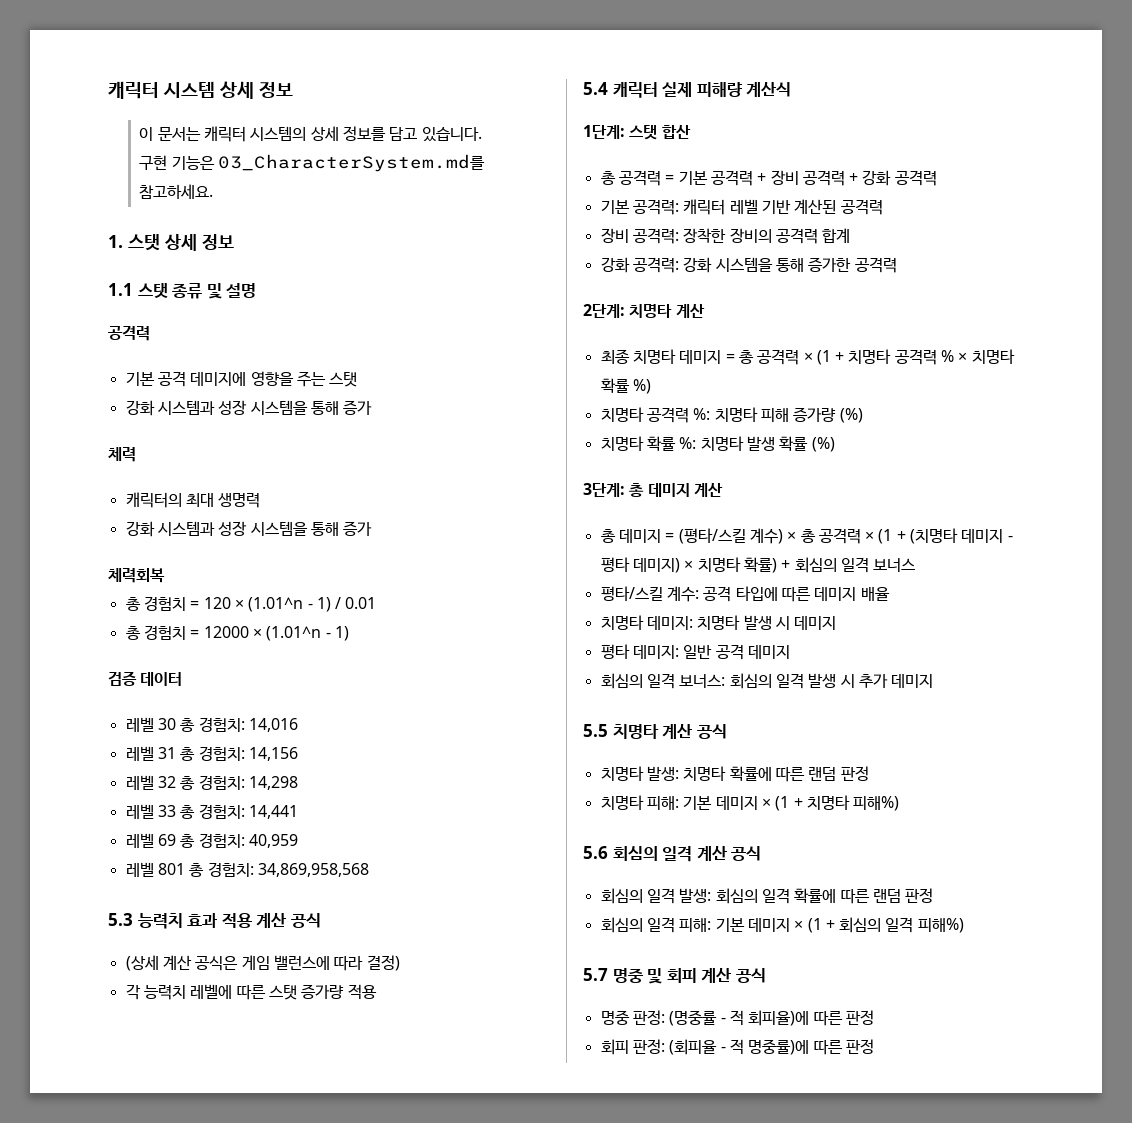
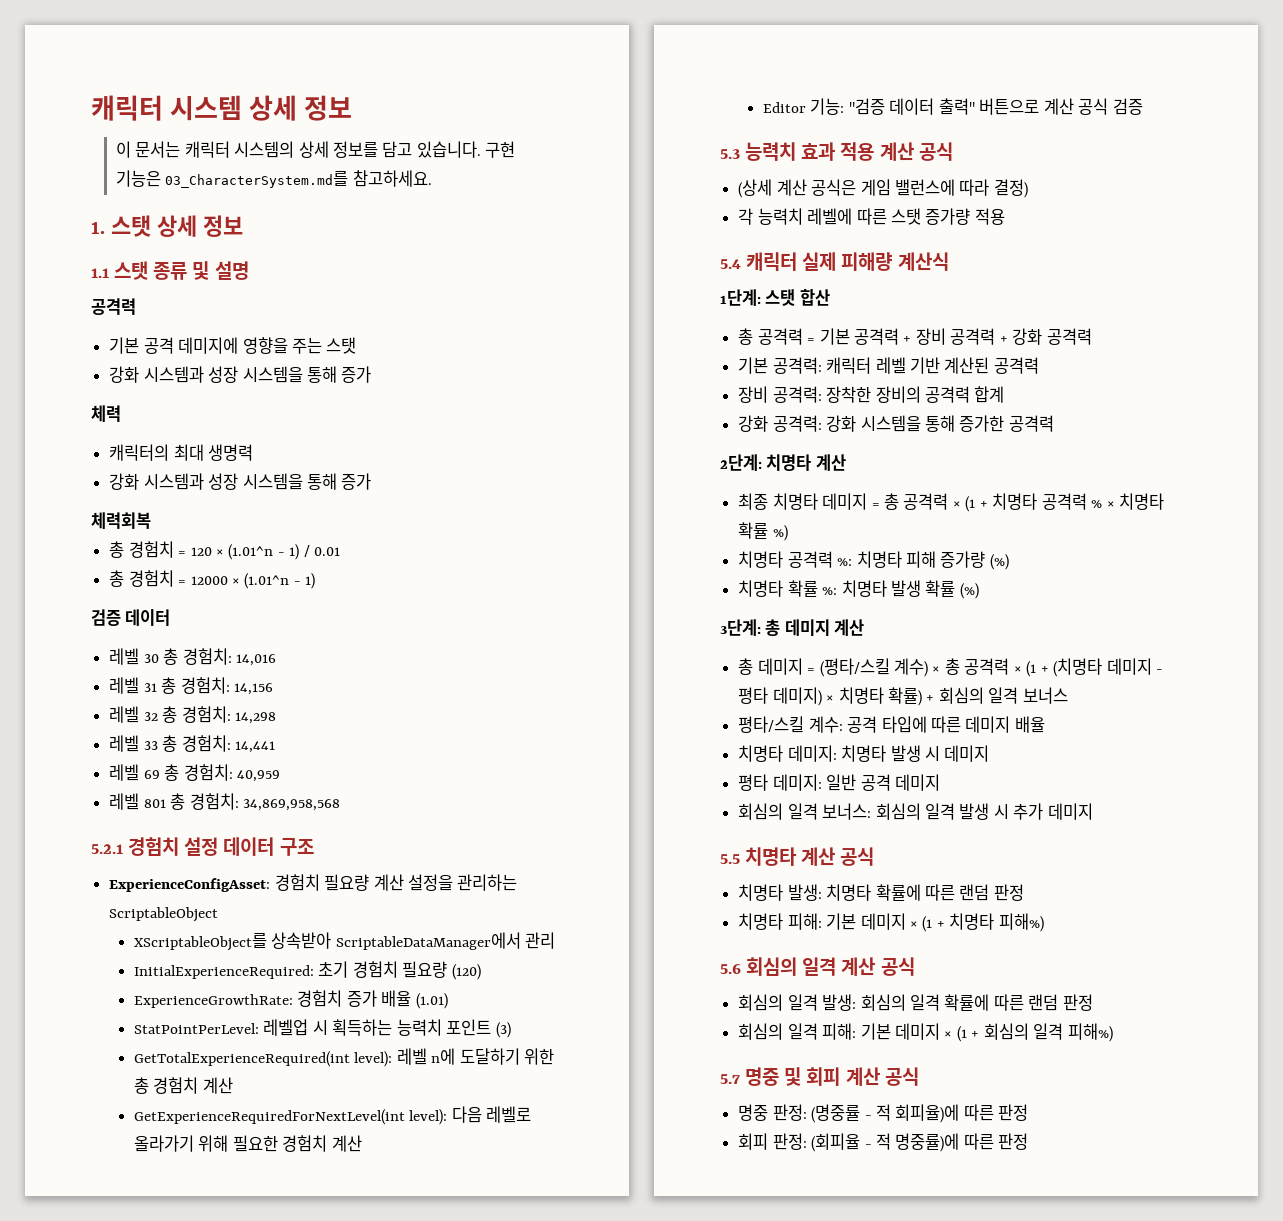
(482, 134) // -> (481, 149) none
(369, 870) none -> [91,837,314,856] [109,874,518,892] [109,907,219,922] [133,932,556,951] [133,961,481,980] [133,990,448,1009] [133,1019,511,1038] [133,1048,555,1067] [133,1077,233,1094] [133,1106,532,1125] [133,1135,362,1152] [762,98,1143,115] // 5.2.1 경험치 설정 데이터 구조 // ExperienceConfigAsset: 경험치 필요량 계산 설정을 관리하는 ScriptableObject // XScriptableObject를 상속받아 ScriptableDataManager에서 관리 // InitialExperienceRequired: 초기 경험치 필요량 (120) // ExperienceGrowthRate: 경험치 증가 배율 (1.01) // StatPointPerLevel: 레벨업 시 획득하는 능력치 포인트 (3) // GetTotalExperienceRequired(int level): 레벨 n에 도달하기 위한 총 경험치 계산 // GetExperienceRequiredForNextLevel(int level): 다음 레벨로 올라가기 위해 필요한 경험치 계산 // Editor 기능: "검증 데이터 출력" 버튼으로 계산 공식 검증

